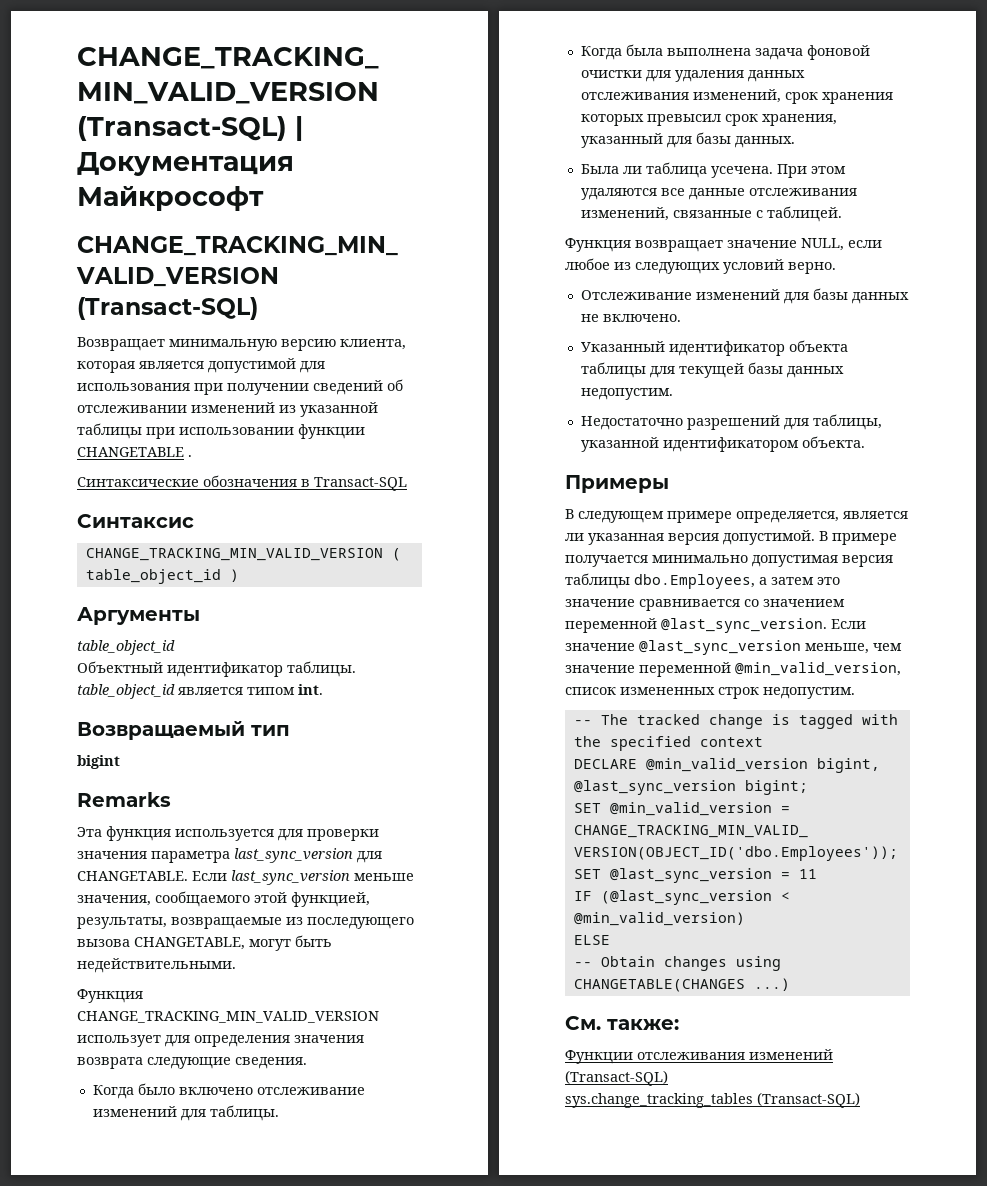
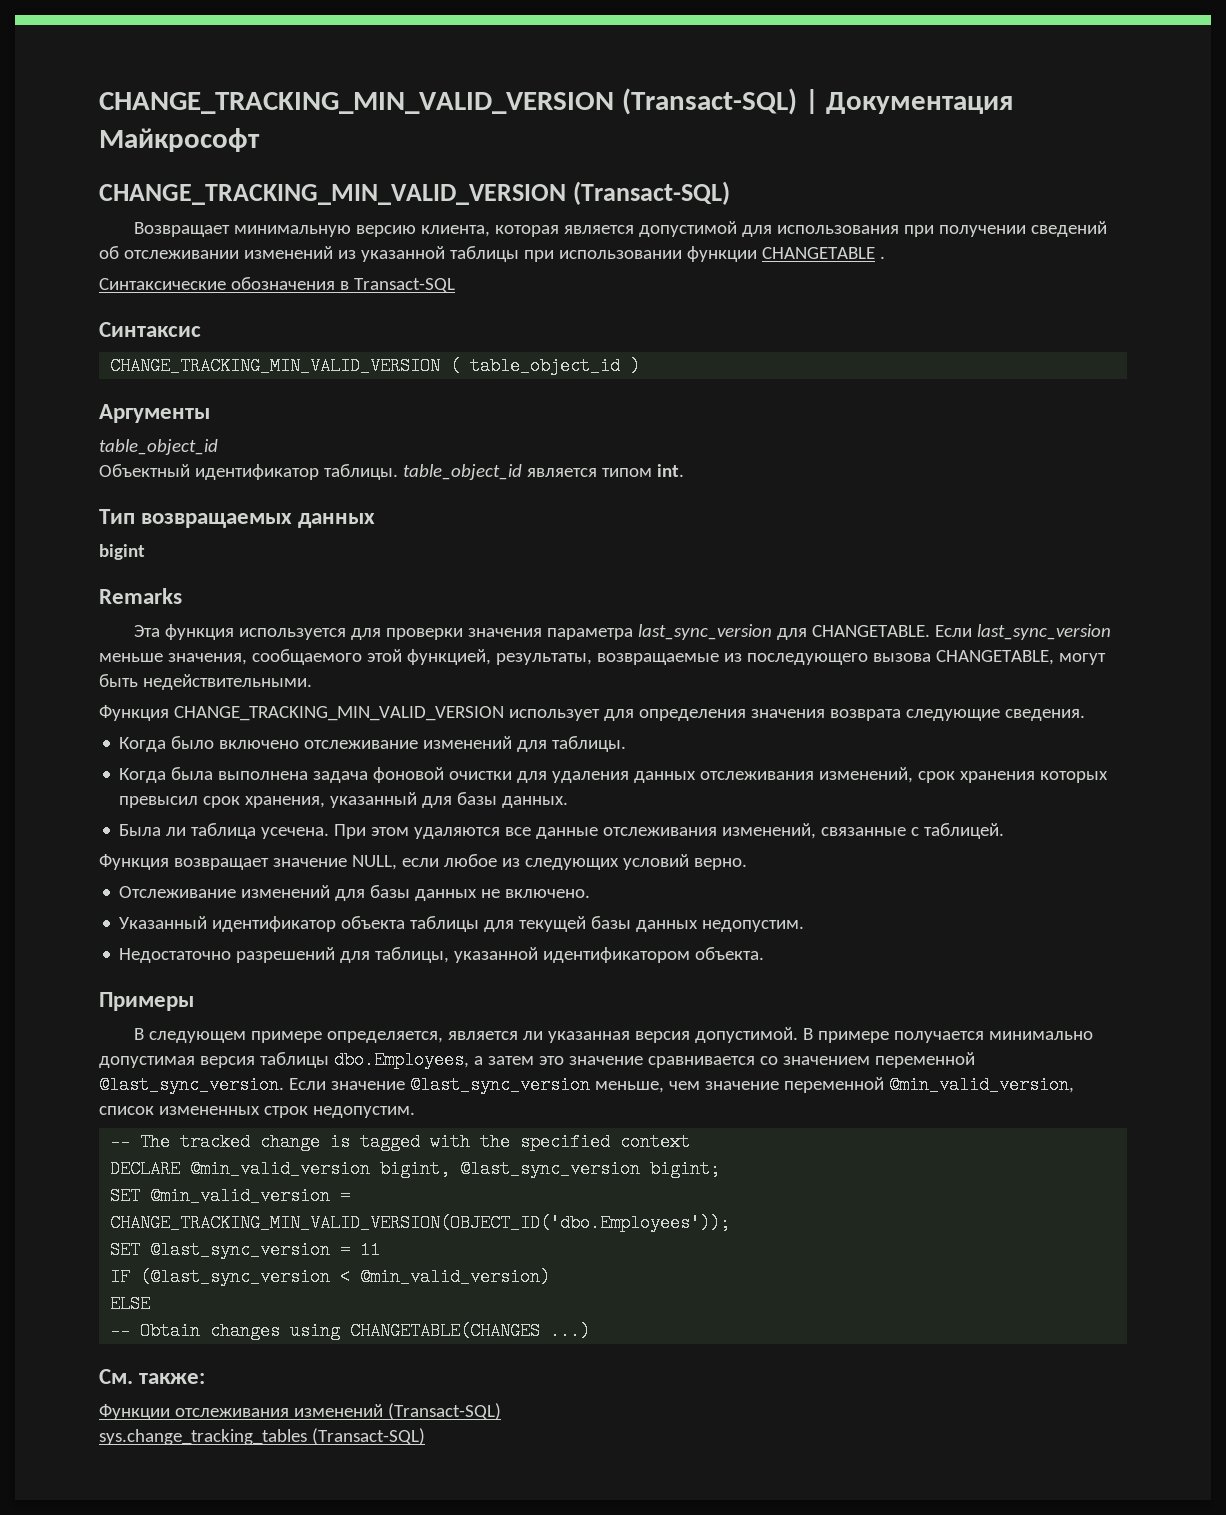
[77,721,290,740] Возвращаемый тип -> [99,509,376,528] Тип возвращаемых данных

